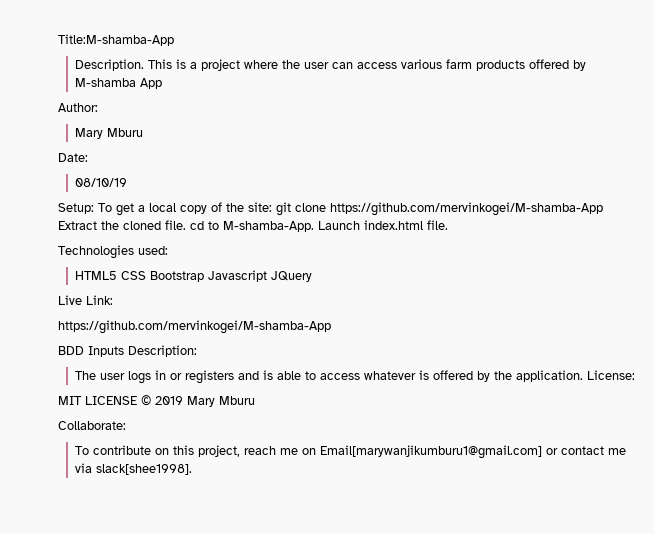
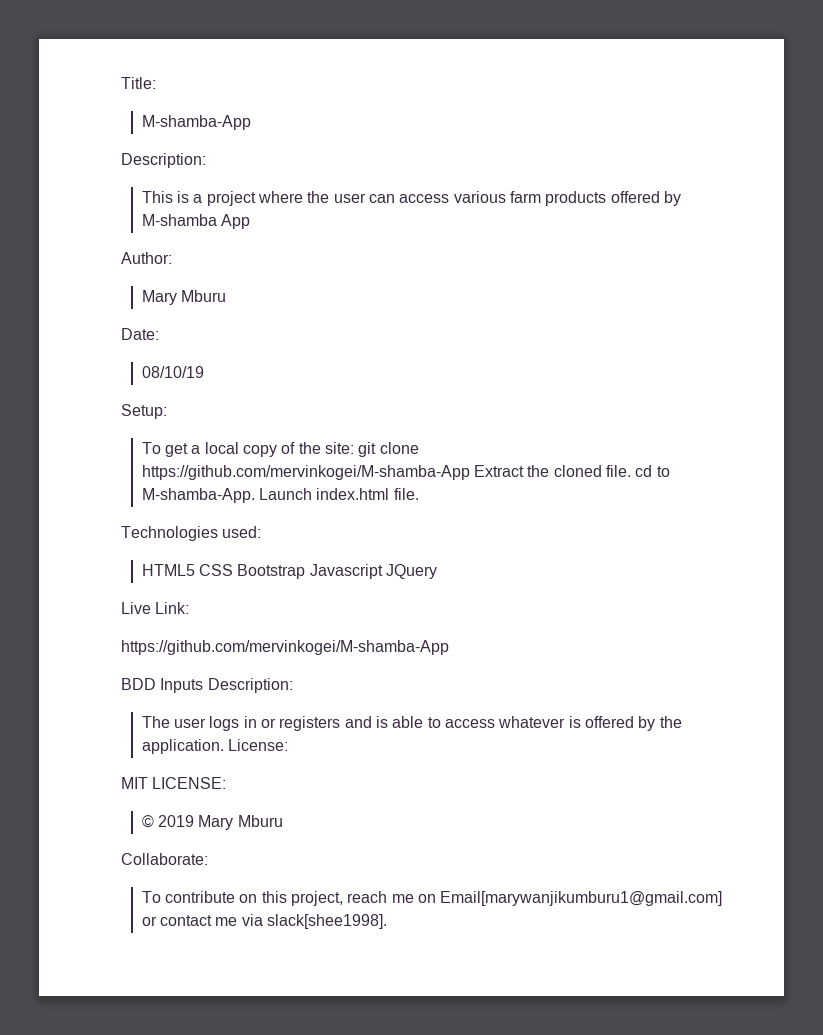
[58,34,174,46] [74,59,144,71] Title:M-shamba-App // Description. -> [121,77,156,89] [141,115,251,130] [121,153,206,168] Title: // M-shamba-App // Description: //
(94, 208) none -> (167, 411) //
[85,396,137,405] LICENSE -> [152,777,227,789] LICENSE: //

